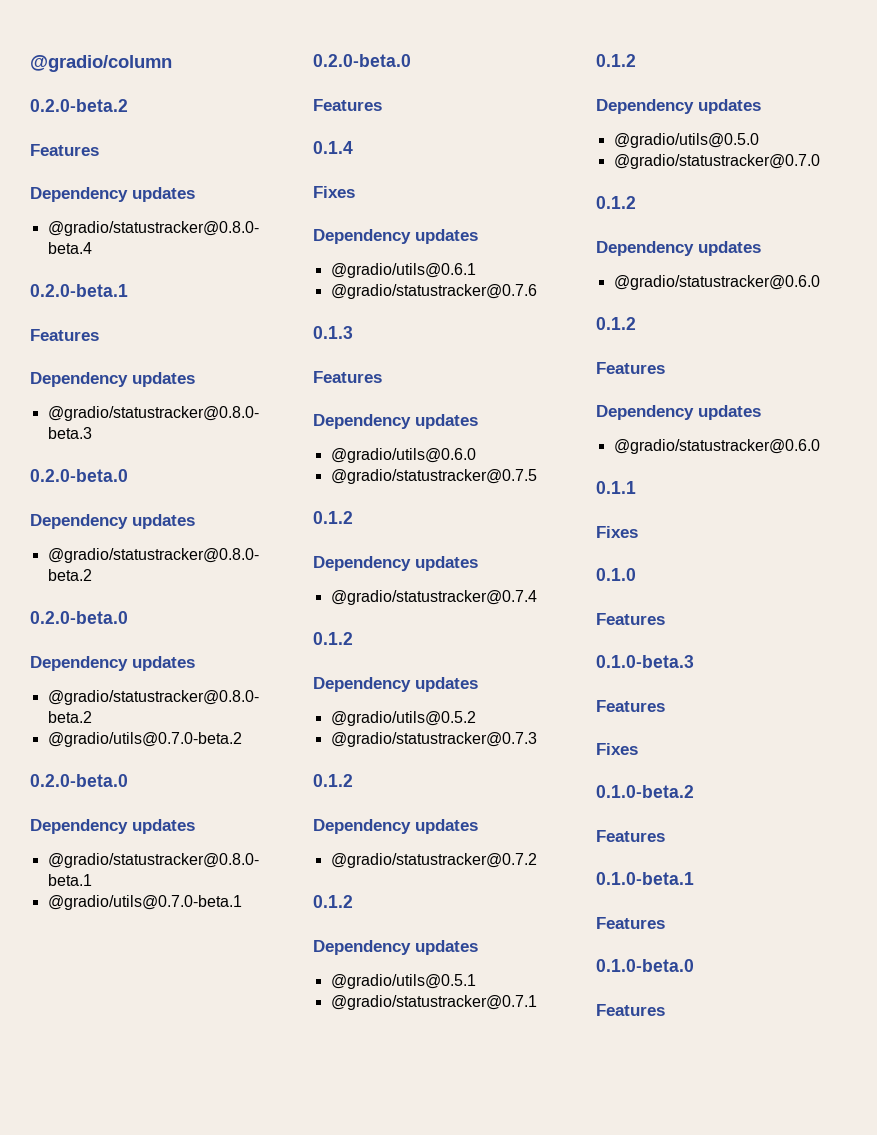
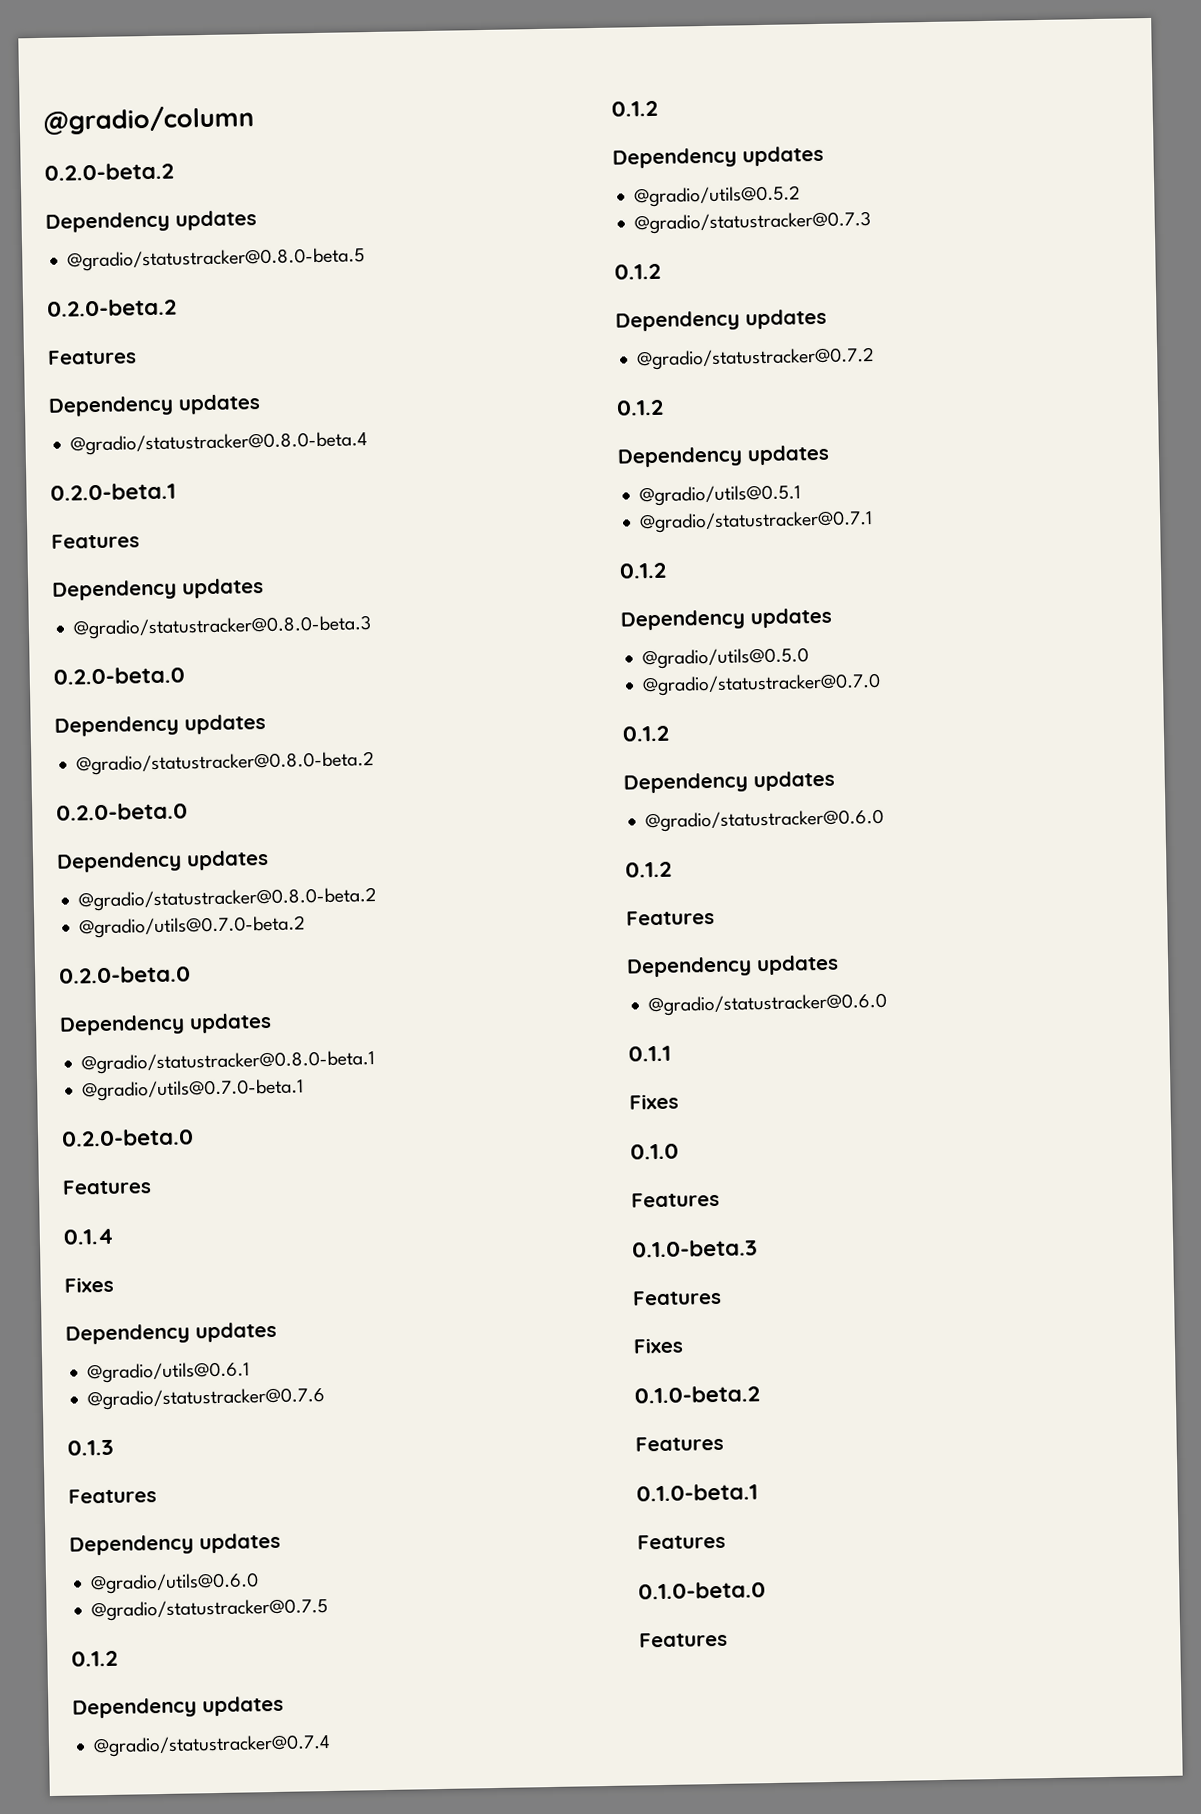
(128, 105) none -> [45,210,257,233] [67,247,366,272] [47,298,177,317] // Dependency updates // @gradio/statustracker@0.8.0-beta.5 // 0.2.0-beta.2

